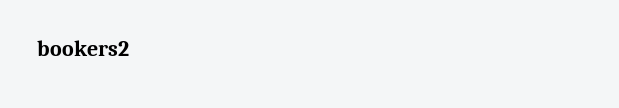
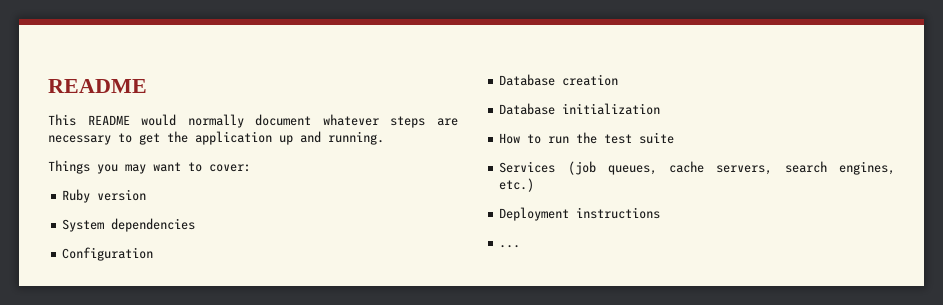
[37,40,129,56] bookers2 -> [48,79,147,93] [48,114,458,128] [48,131,384,145] [48,160,251,174] [62,189,147,203] [62,218,196,232] [62,247,154,261] [499,74,619,86] [499,103,661,115] [499,132,675,144] [499,161,895,175] [499,178,535,192] [499,207,661,221] [499,245,521,248] README // This README would normally document whatever steps are necessary to get the application up and running. // Things you may want to cover: // Ruby version // System dependencies // Configuration // Database creation // Database initialization // How to run the test suite // Services (job queues, cache servers, search engines, etc.) // Deployment instructions // ...

